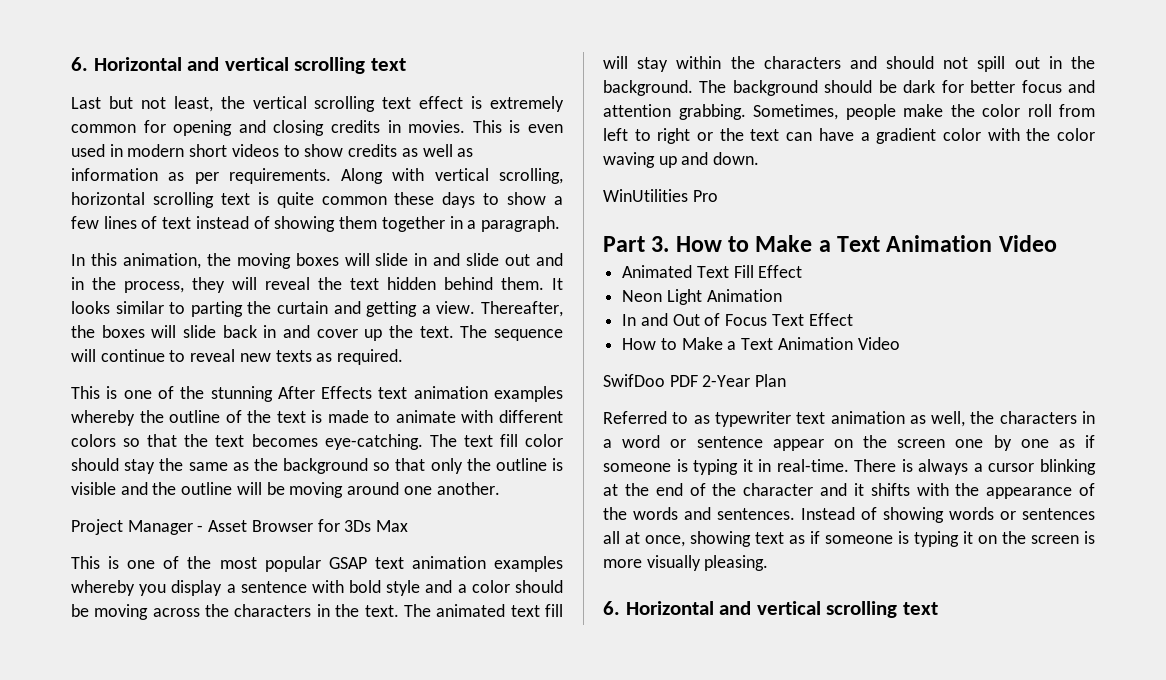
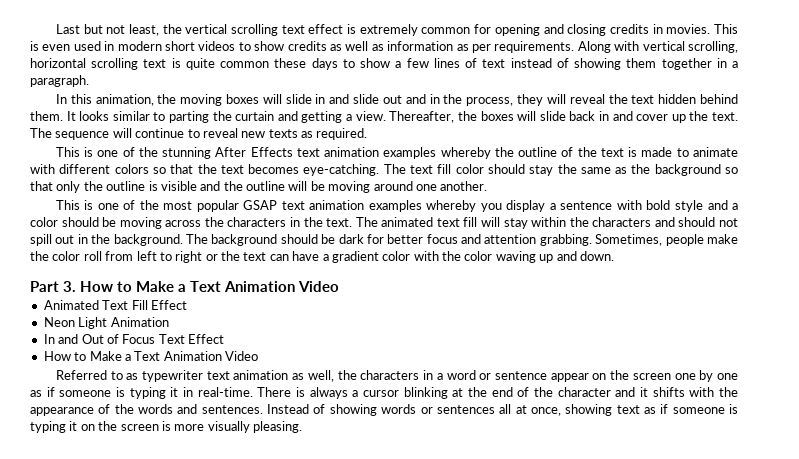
[71,57,406,74] 6. Horizontal and vertical scrolling text // -> (55, 29) none
[71,519,409,535] // Project Manager - Asset Browser for 3Ds Max -> (488, 186) none
[603,189,718,202] // WinUtilities Pro -> (614, 256) none
[603,374,787,387] // SwifDoo PDF 2-Year Plan -> (258, 356) none
[603,601,938,618] // 6. Horizontal and vertical scrolling text -> (302, 427) none

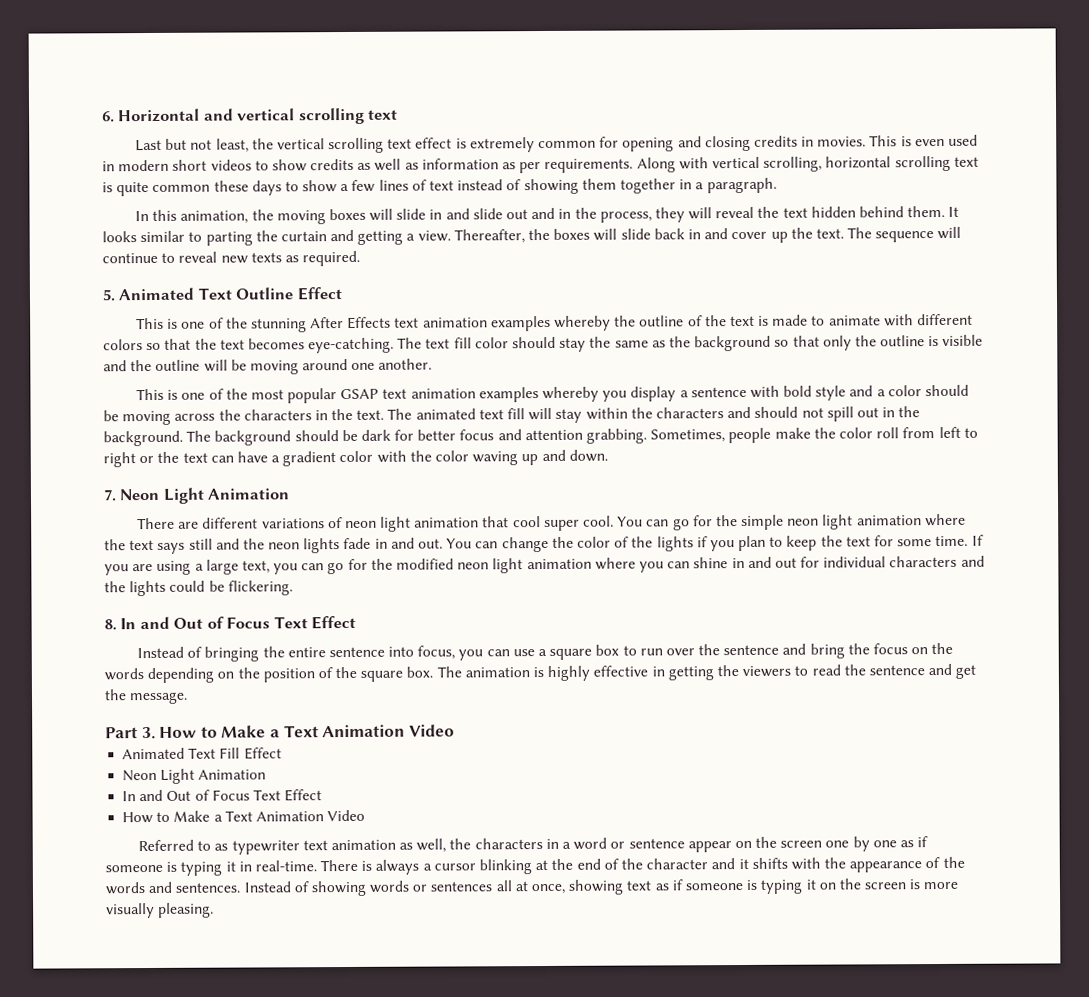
(55, 29) none -> [102,107,399,125] 6. Horizontal and vertical scrolling text //
(368, 134) none -> [102,287,342,302] // 5. Animated Text Outline Effect
(614, 256) none -> [103,487,291,504] [136,513,966,532] [104,534,984,554] [104,555,985,576] [104,580,293,597] [104,615,357,631] [136,642,954,662] [104,663,977,684] [104,689,189,705] // 7. Neon Light Animation // There are different variations of neon light animation that cool super cool. You can go for the simple neon light animation where the text says still and the neon lights fade in and out. You can change the color of the lights if you plan to keep the text for some time. If you are using a large text, you can go for the modified neon light animation where you can shine in and out for individual characters and the lights could be flickering. // 8. In and Out of Focus Text Effect // Instead of bringing the entire sentence into focus, you can use a square box to run over the sentence and bring the focus on the words depending on the position of the square box. The animation is highly effective in getting the viewers to read the sentence and get the message.

